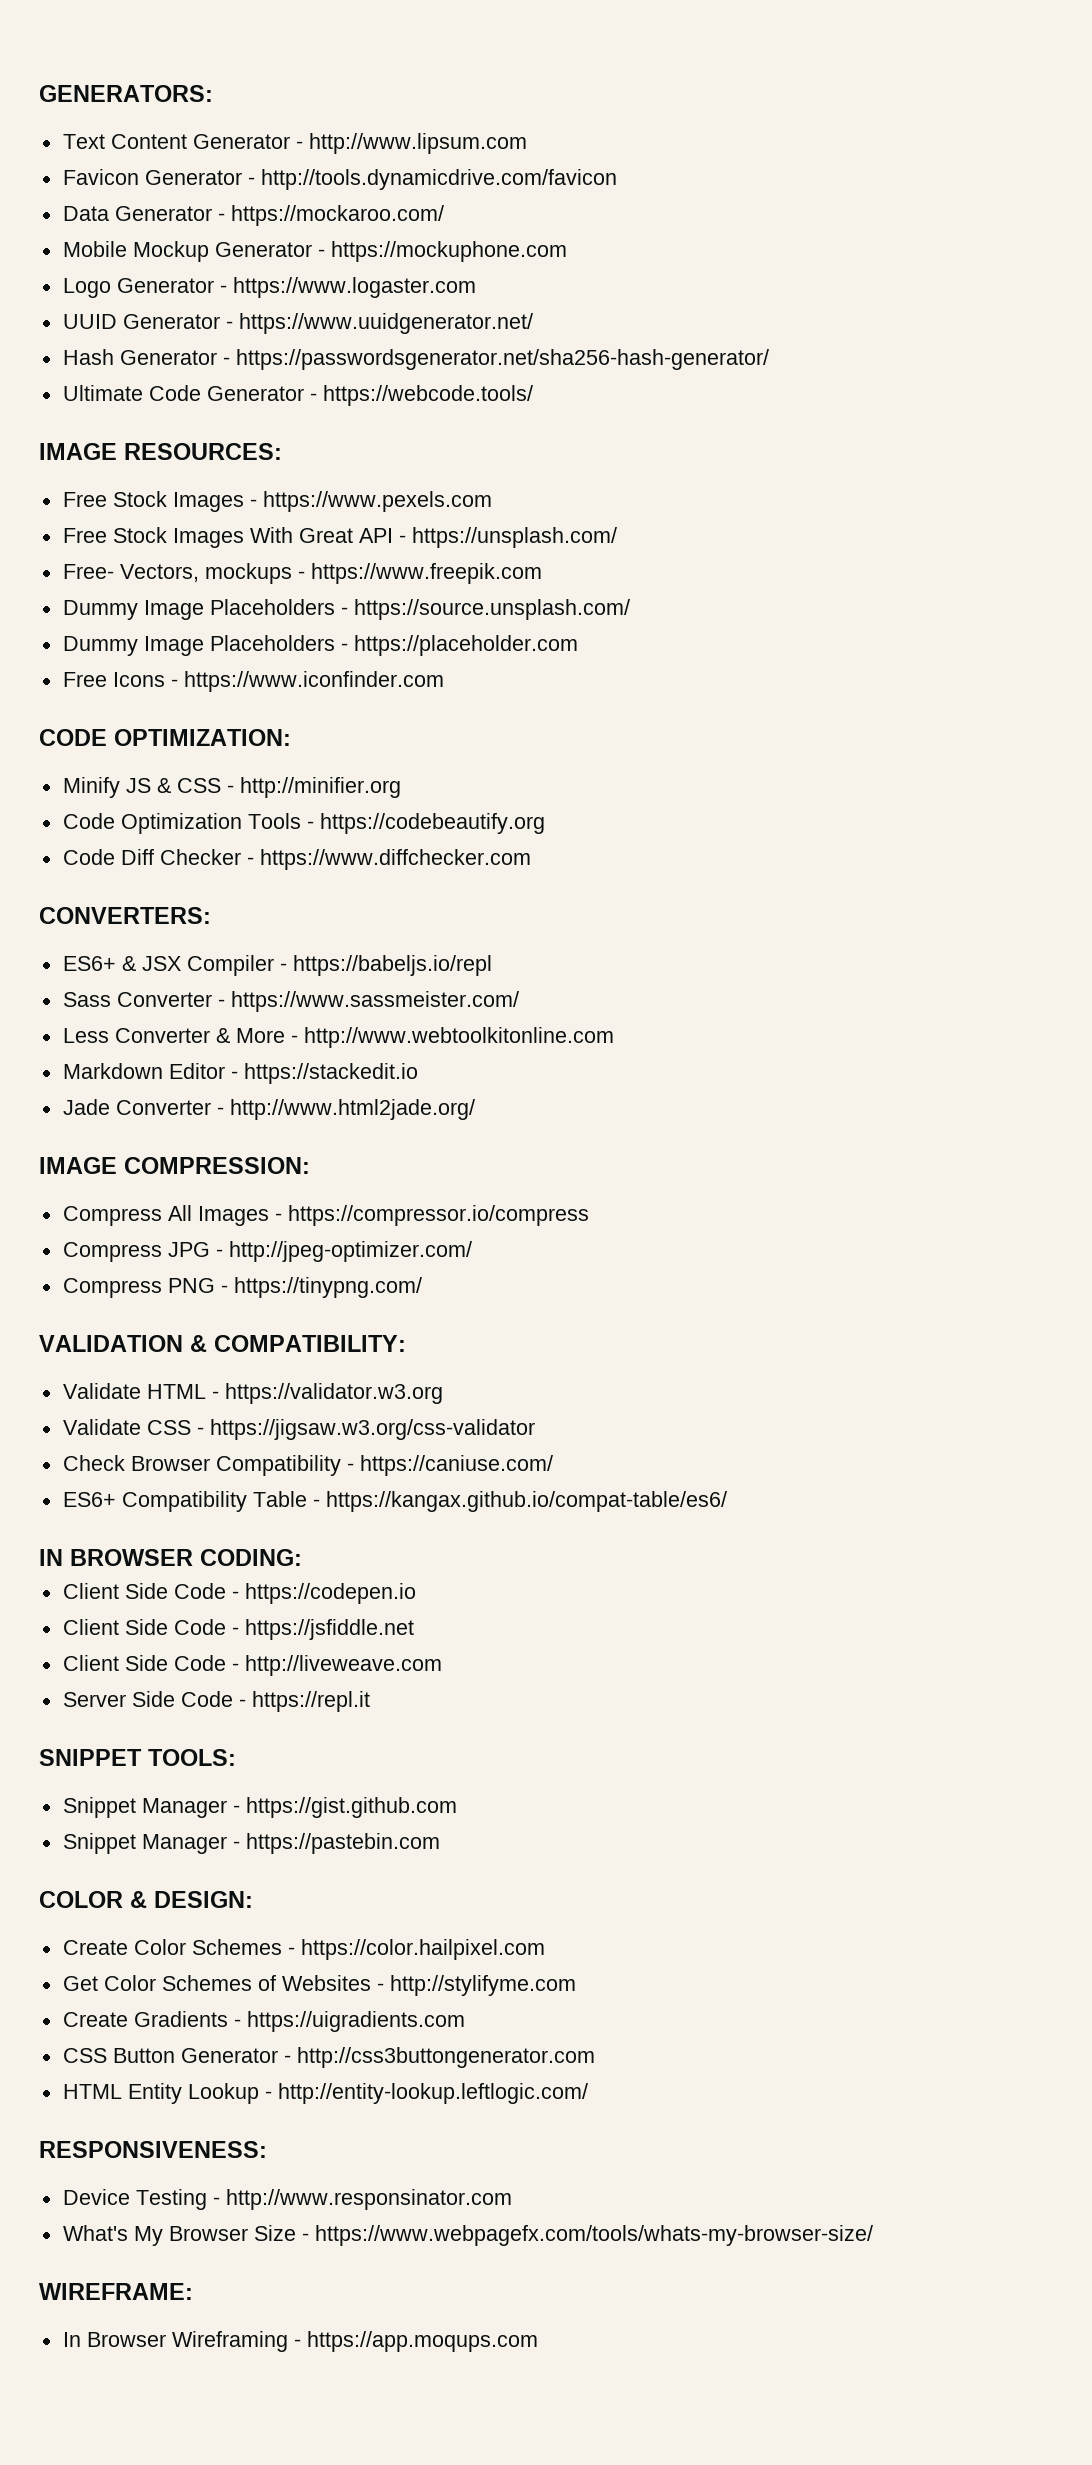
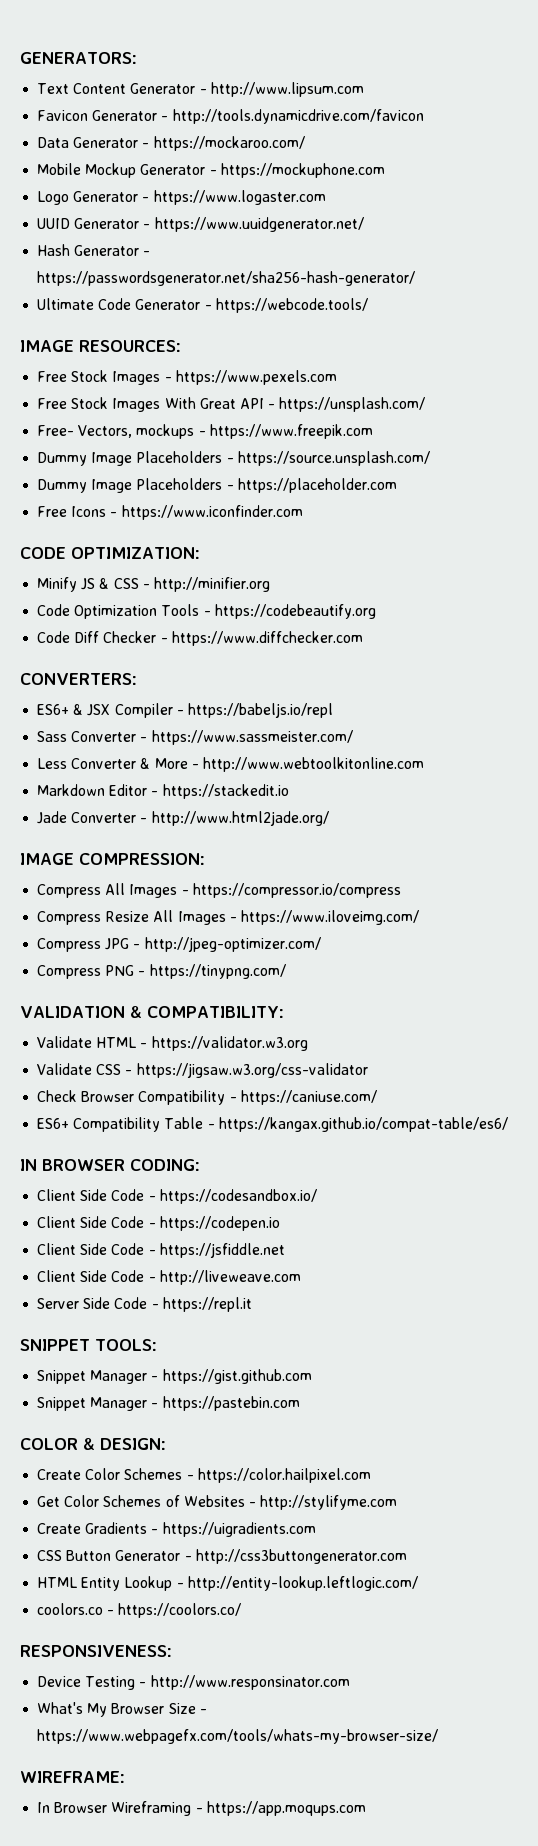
(589, 1215) none -> [37,910,419,925] // Compress Resize All Images - https://www.iloveimg.com/
(302, 1557) none -> [37,1189,317,1204] // Client Side Code - https://codesandbox.io/
(588, 2093) none -> [37,1603,242,1618] // coolors.co - https://coolors.co/

